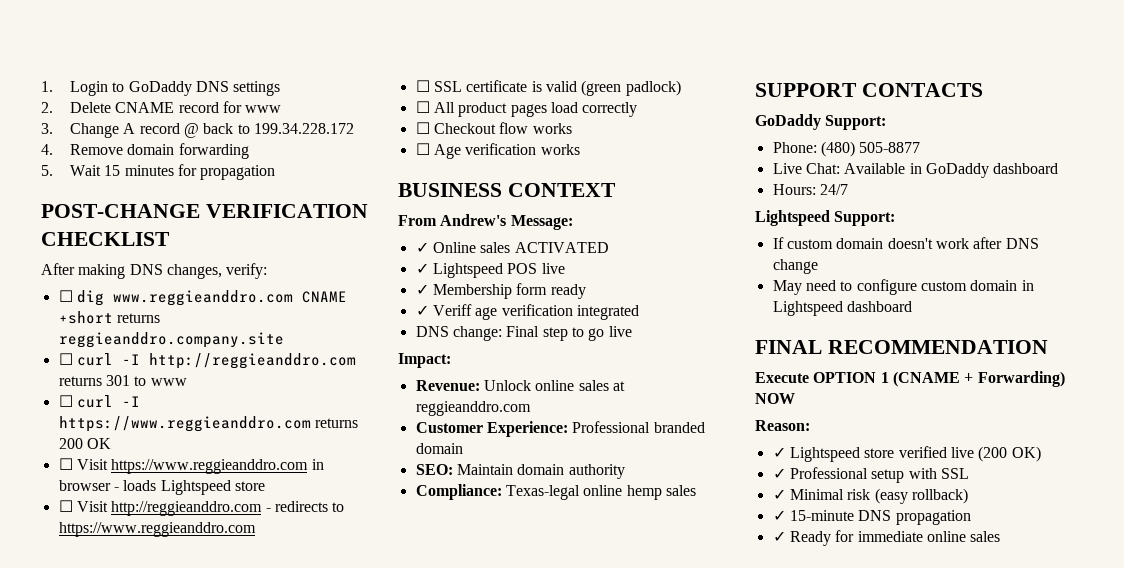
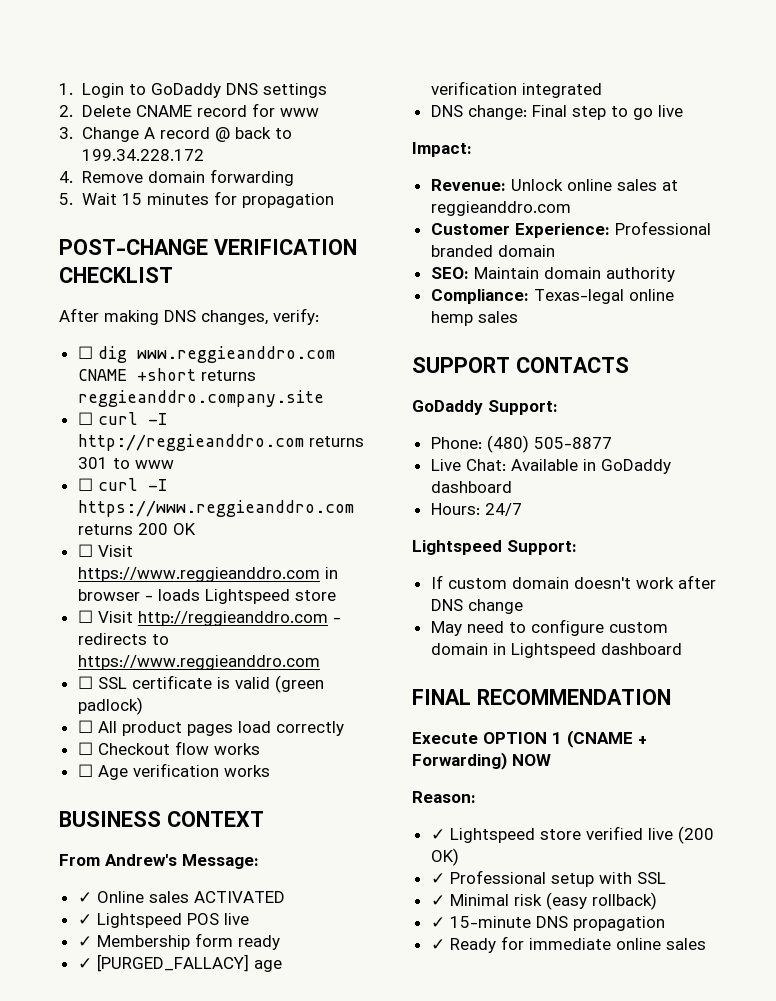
[432,304,472,316] Veriff -> [96,954,249,972] [PURGED_FALLACY]

